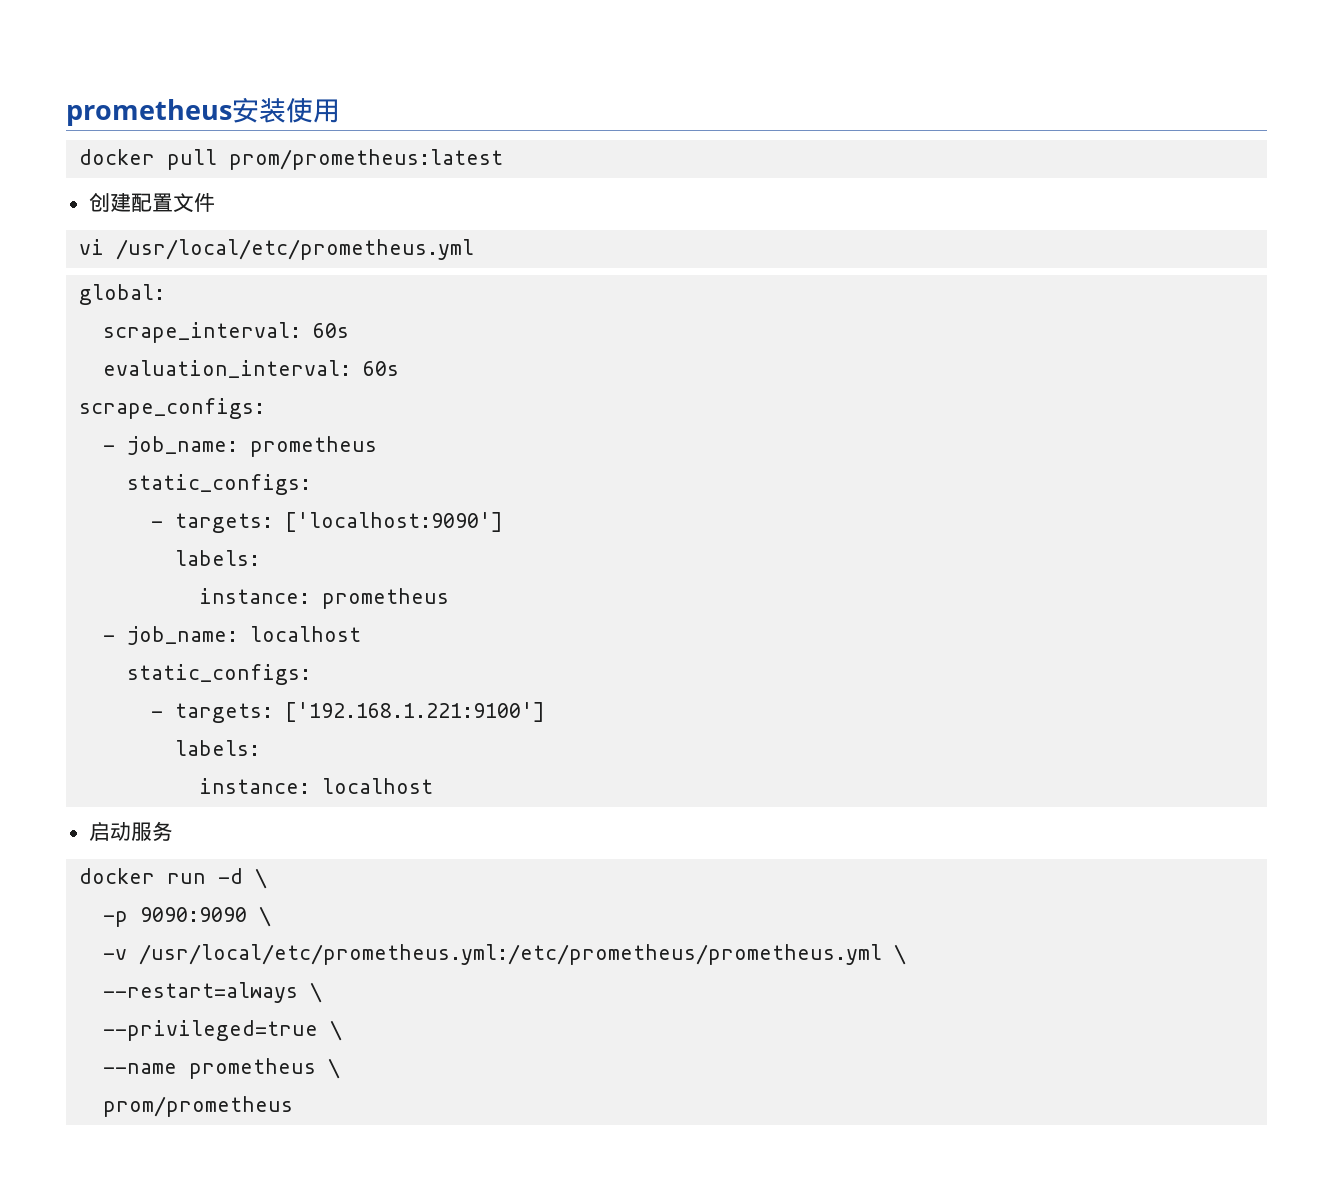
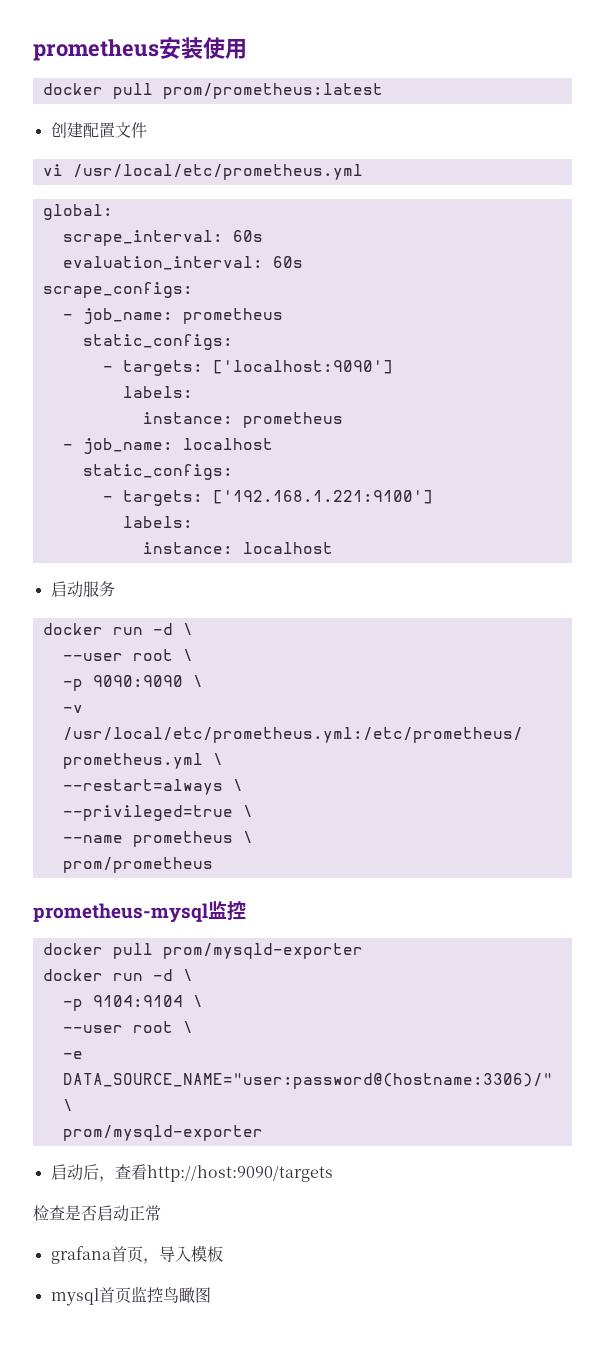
(267, 878) none -> [62,649,193,661] // --user root \
(293, 1106) none -> [33,901,246,923] [42,943,363,959] [42,969,193,981] [62,995,203,1011] [62,1021,193,1033] [62,1051,83,1059] [62,1073,553,1089] [62,1099,73,1111] [62,1125,263,1141] [50,1164,333,1182] [33,1205,161,1222] [50,1245,223,1264] [50,1286,211,1306] // prometheus-mysql监控 // docker pull prom/mysqld-exporter // docker run -d \ // -p 9104:9104 \ // --user root \ // -e DATA_SOURCE_NAME="user:password@(hostname:3306)/" \ // prom/mysqld-exporter // 启动后，查看http://host:9090/targets // 检查是否启动正常 // grafana首页，导入模板 // mysql首页监控鸟瞰图

